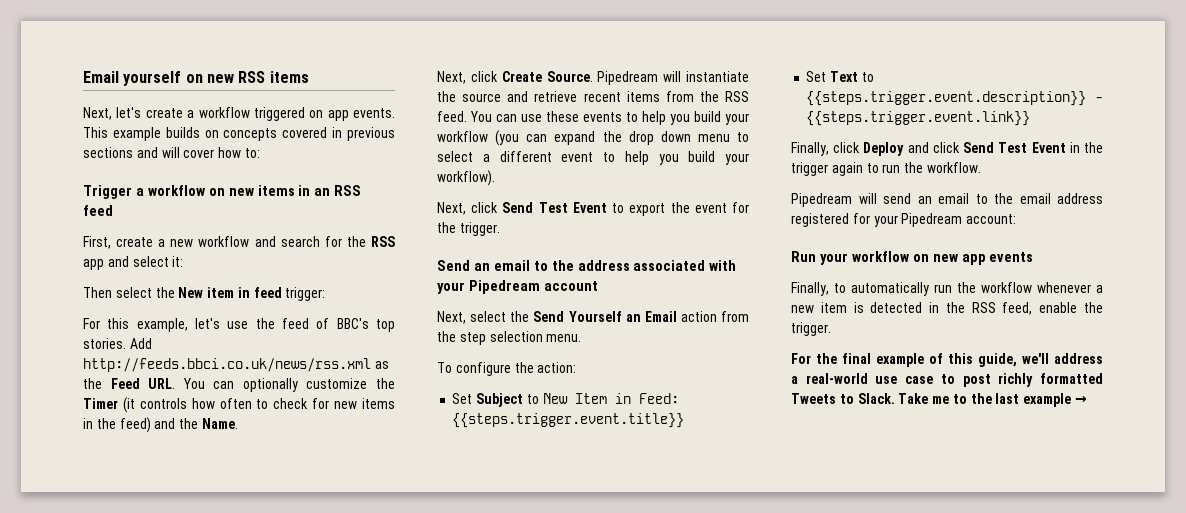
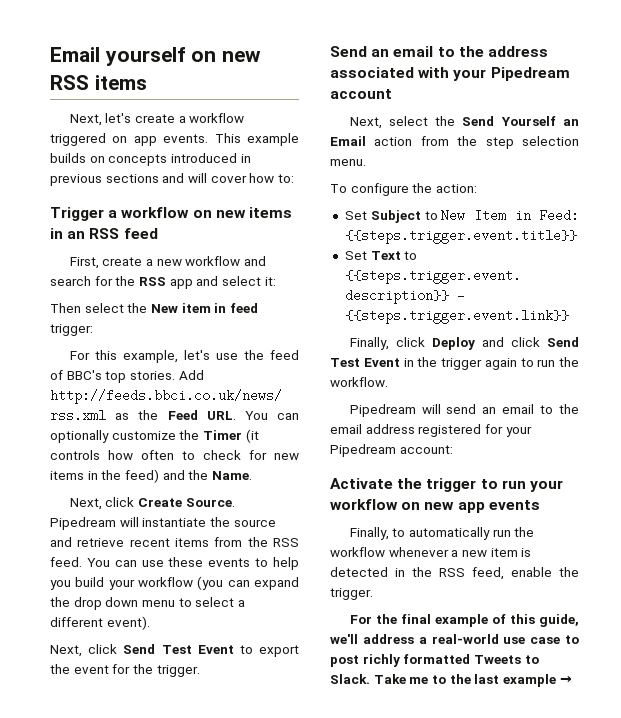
[282,127,328,138] covered -> [170,153,237,163] introduced
[561,151,749,165] [437,170,495,186] event to help you build your workflow). -> [106,616,150,630] event).
[791,251,816,262] Run -> [330,478,526,492] Activate the trigger to run

